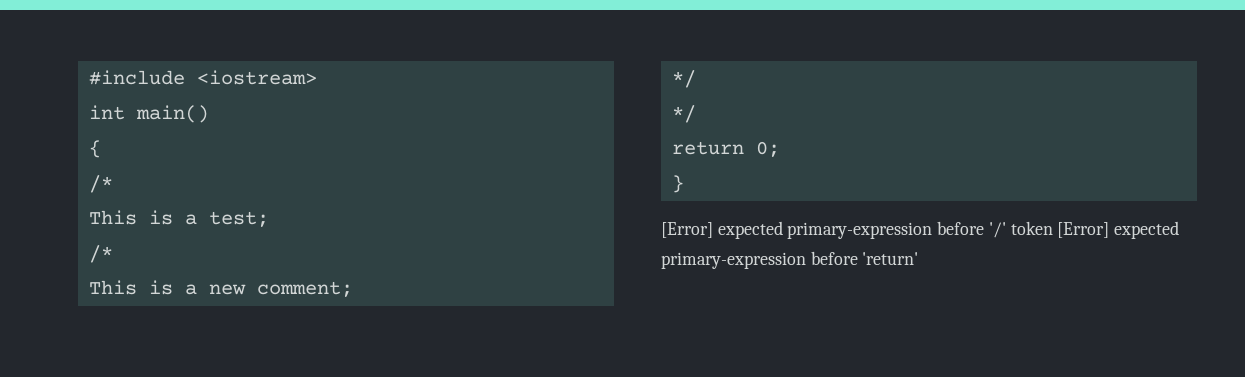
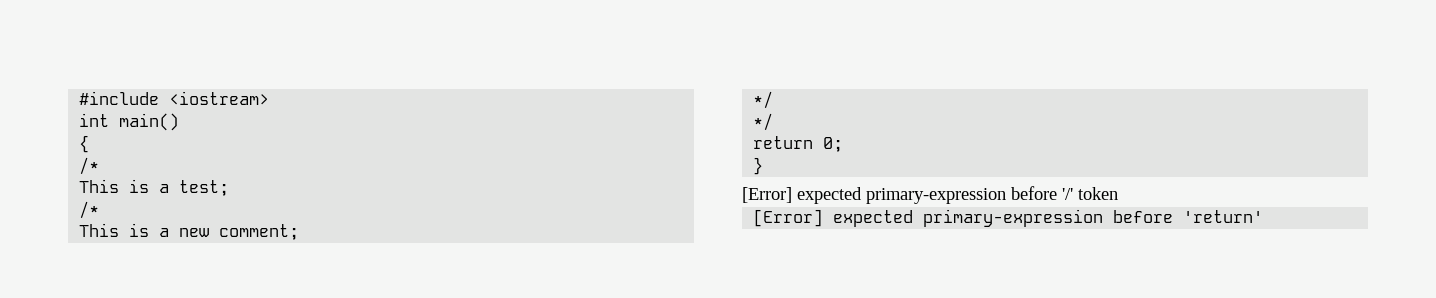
(1053, 228) none -> (1118, 193) //

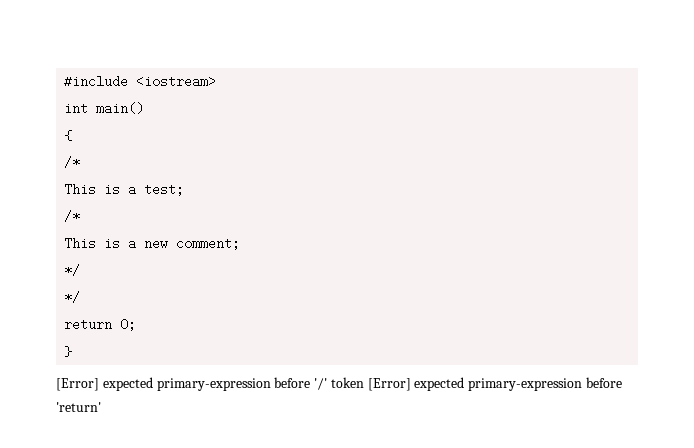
(1118, 193) // -> (364, 382) none

